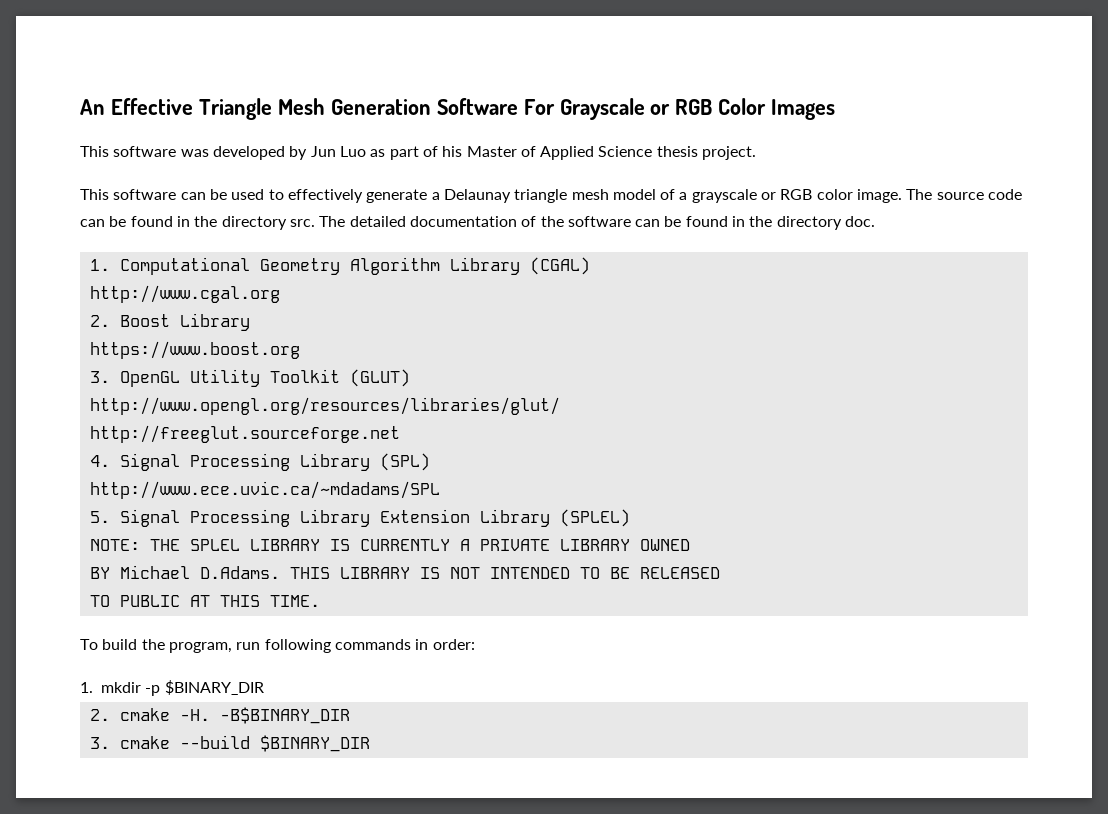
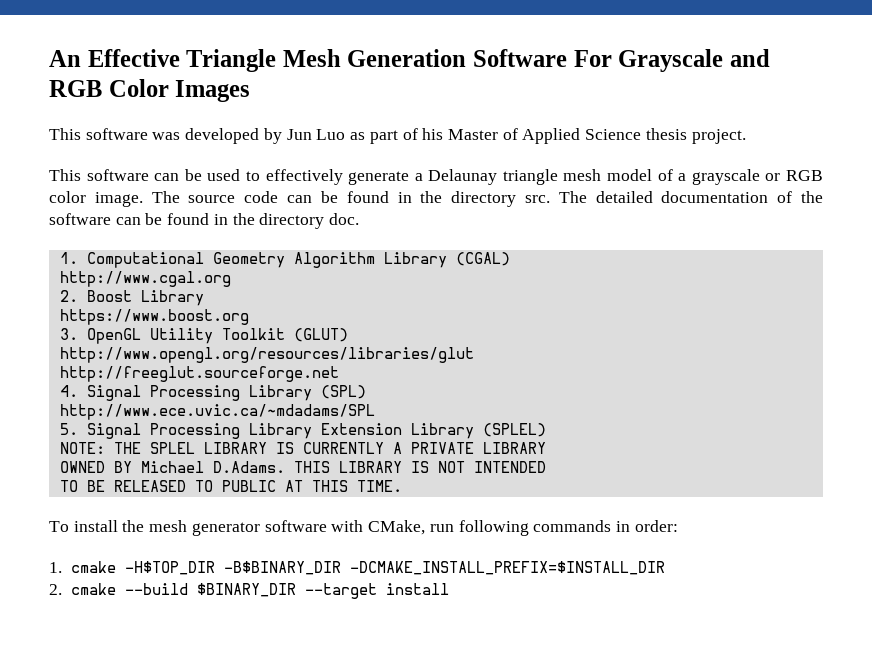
[650,104,671,115] or -> [729,49,770,67] and
[89,397,560,415] http://www.opengl.org/resources/libraries/glut/ -> [59,347,474,363] http://www.opengl.org/resources/libraries/glut
(630, 545) none -> (546, 448) //
(690, 545) // -> (105, 467) none
(570, 573) none -> (546, 467) //
(720, 573) // -> (186, 486) none
[102,639,232,653] build the program, -> [73,520,426,536] install the mesh generator software with CMake,
[101,680,264,696] [89,707,350,724] [89,735,370,752] mkdir -p $BINARY_DIR // 2. cmake -H. -B$BINARY_DIR // 3. cmake --build $BINARY_DIR -> [70,561,665,575] [49,583,449,599] cmake -H$TOP_DIR -B$BINARY_DIR -DCMAKE_INSTALL_PREFIX=$INSTALL_DIR // 2. cmake --build $BINARY_DIR --target install

